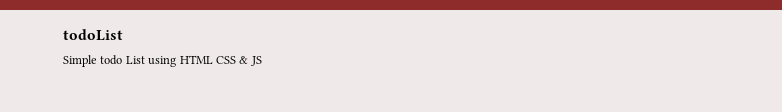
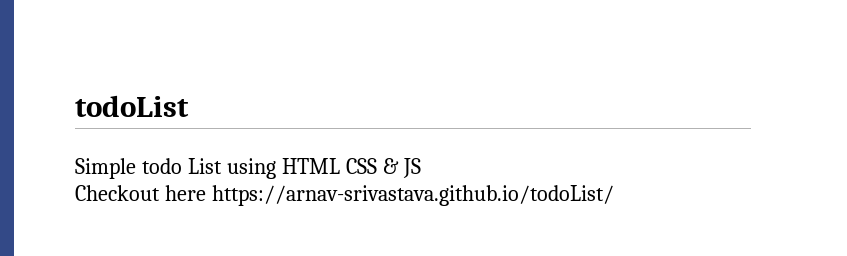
(262, 61) none -> [75,185,614,206] // Checkout here https://arnav-srivastava.github.io/todoList/

